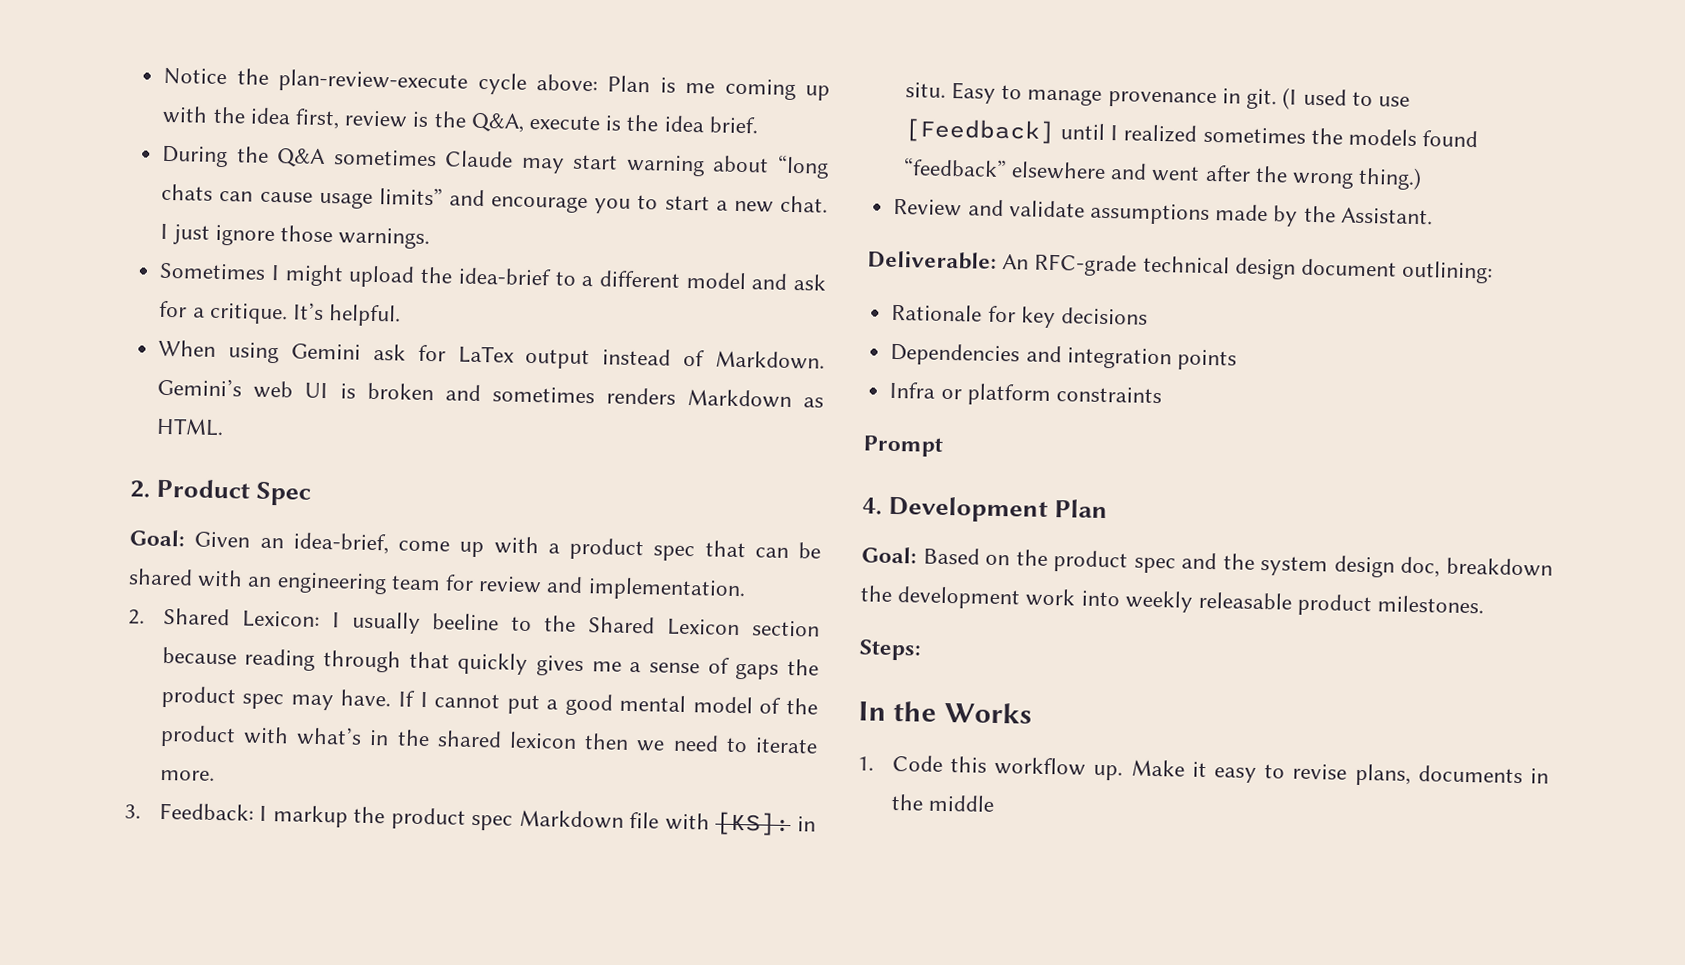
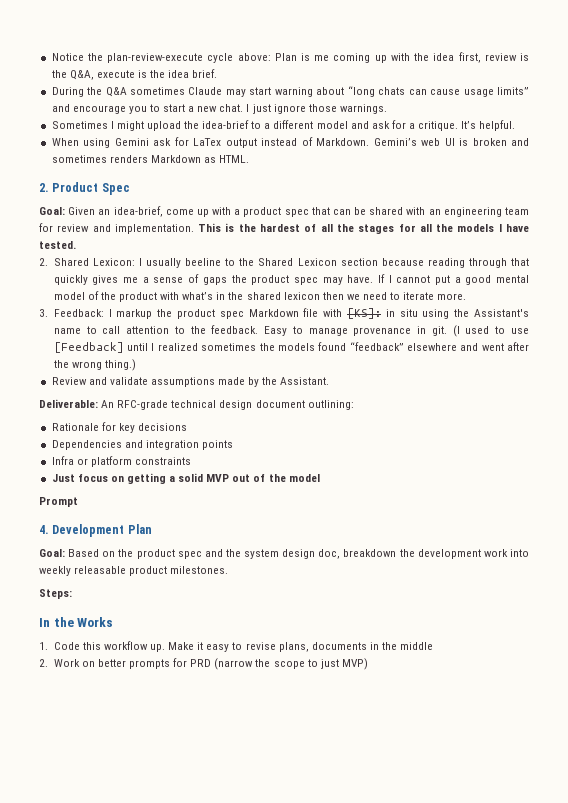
(746, 589) none -> [198,223,530,234] [39,241,76,249] This is the hardest of all the stages for all the models I have tested.
[904,82,946,98] situ. -> [399,309,530,319] [53,325,259,334] situ using the Assistant's name to call attention to the feedback.
(1162, 395) none -> [51,473,320,484] // Just focus on getting a solid MVP out of the model
(996, 803) none -> [39,658,368,670] // 2. Work on better prompts for PRD (narrow the scope to just MVP)

